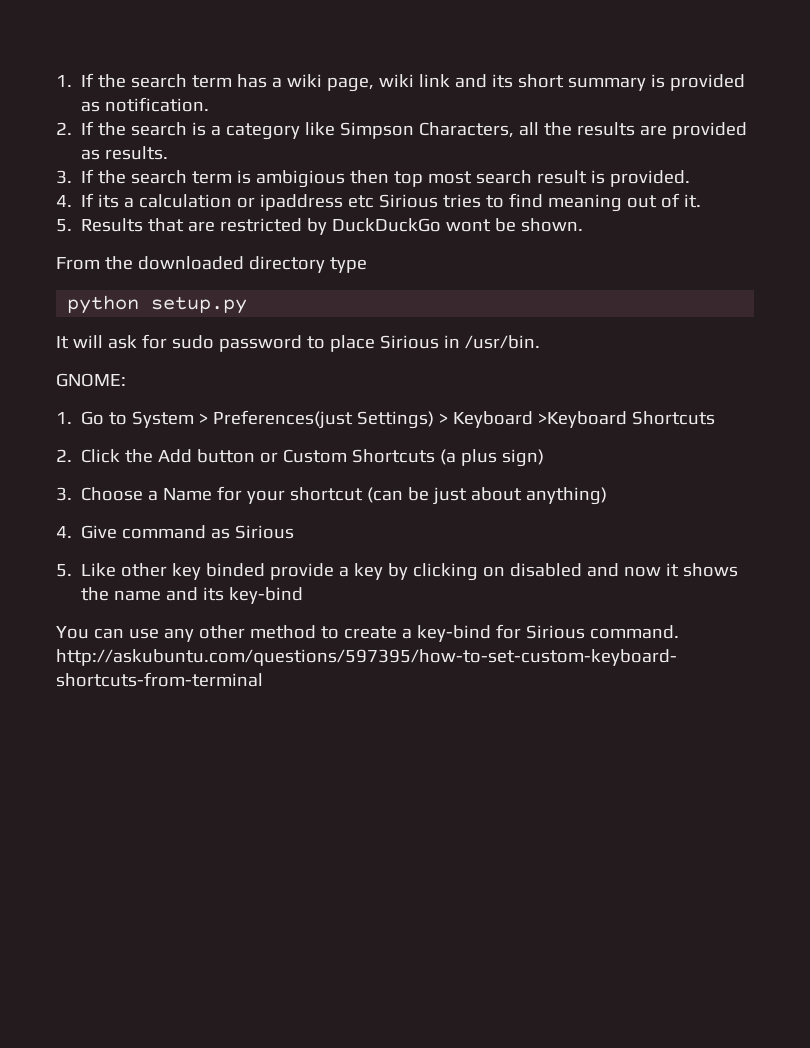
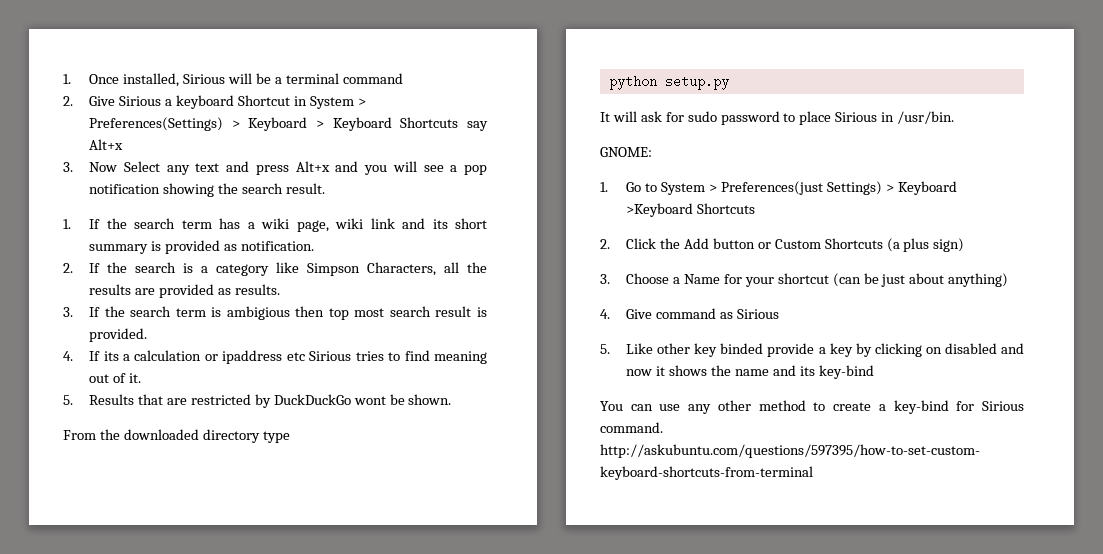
[56,75,72,87] 1. -> [63,73,403,87] [63,95,366,109] [89,117,488,131] [89,139,124,150] [63,161,488,175] [89,183,325,197] [63,219,71,229] 1. Once installed, Sirious will be a terminal command // 2. Give Sirious a keyboard Shortcut in System > Preferences(Settings) > Keyboard > Keyboard Shortcuts say Alt+x // 3. Now Select any text and press Alt+x and you will see a pop notification showing the search result. // 1.

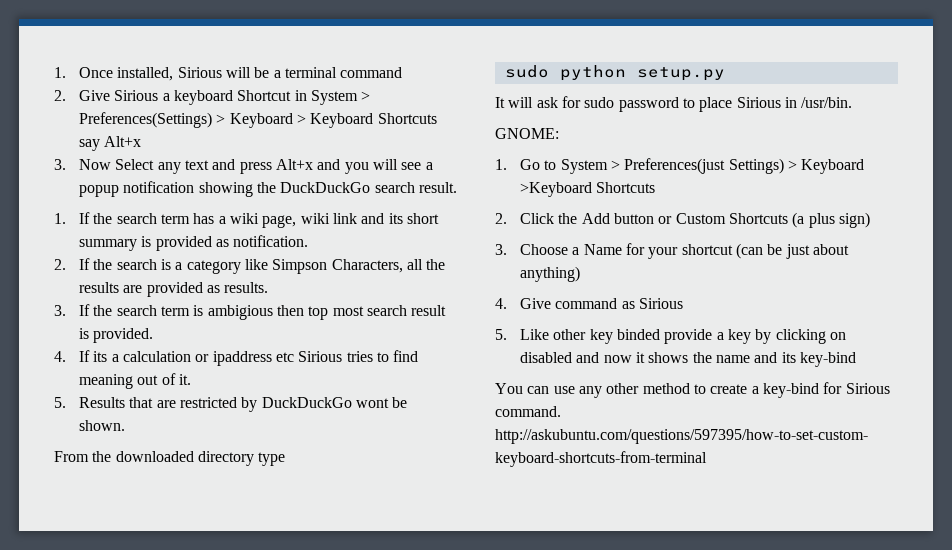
[464,165,488,175] pop -> [79,185,120,197] popup
(238, 188) none -> [280,182,371,193] DuckDuckGo
(290, 437) none -> [504,65,549,78] sudo

